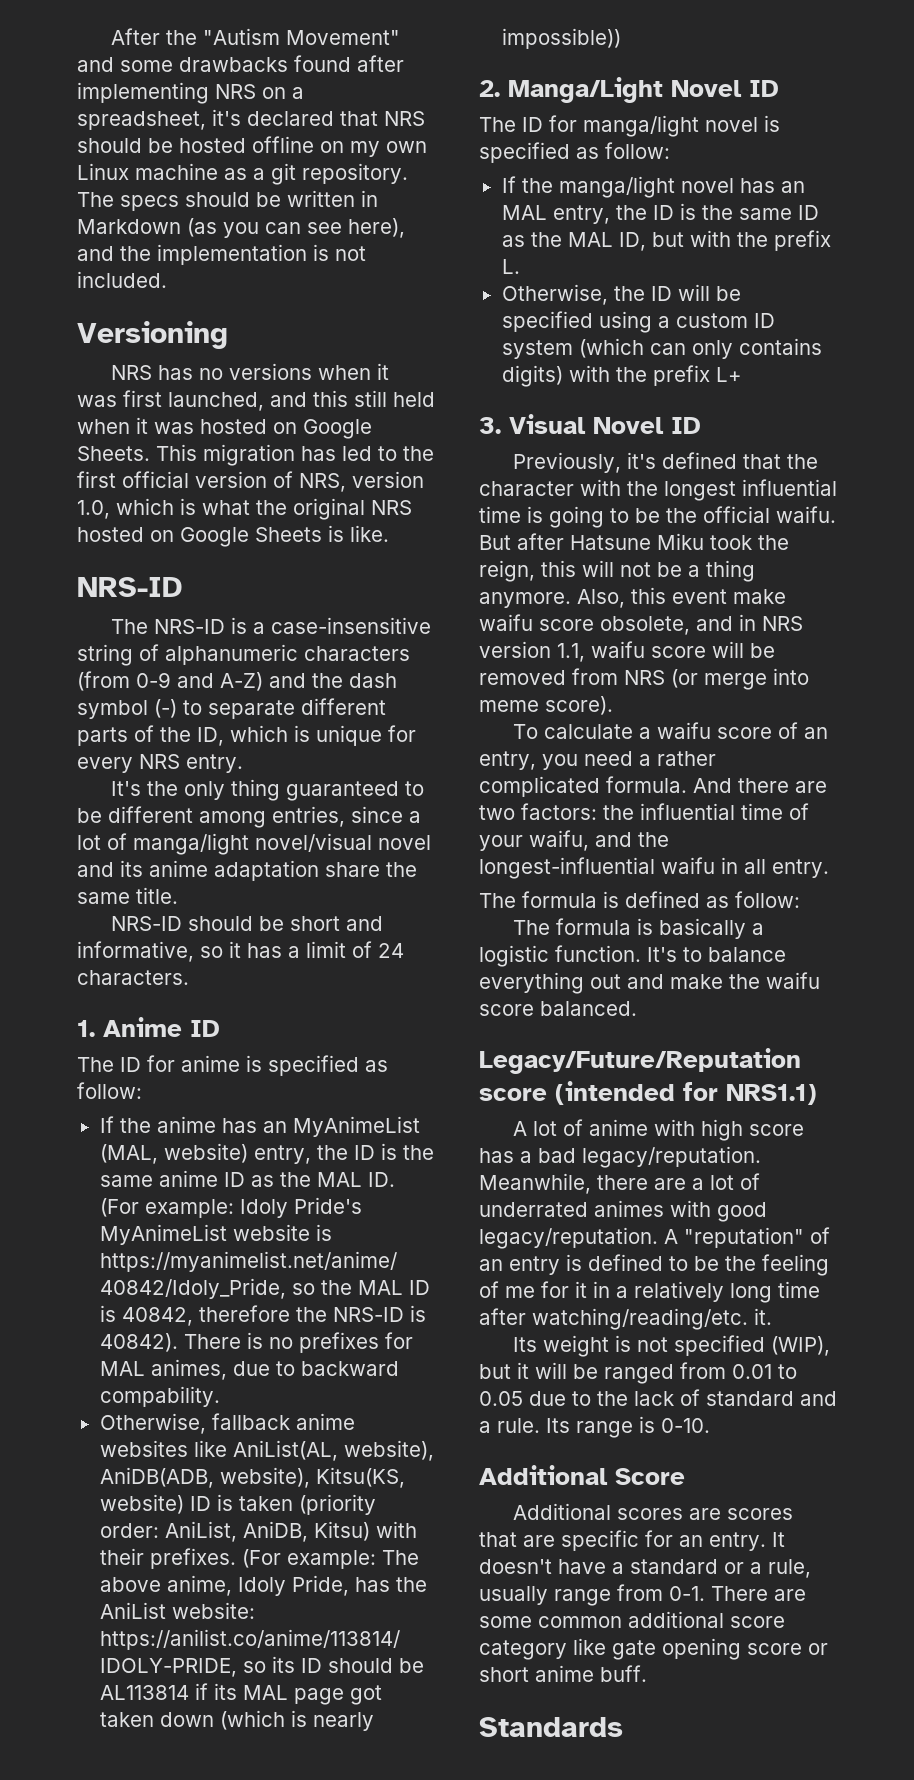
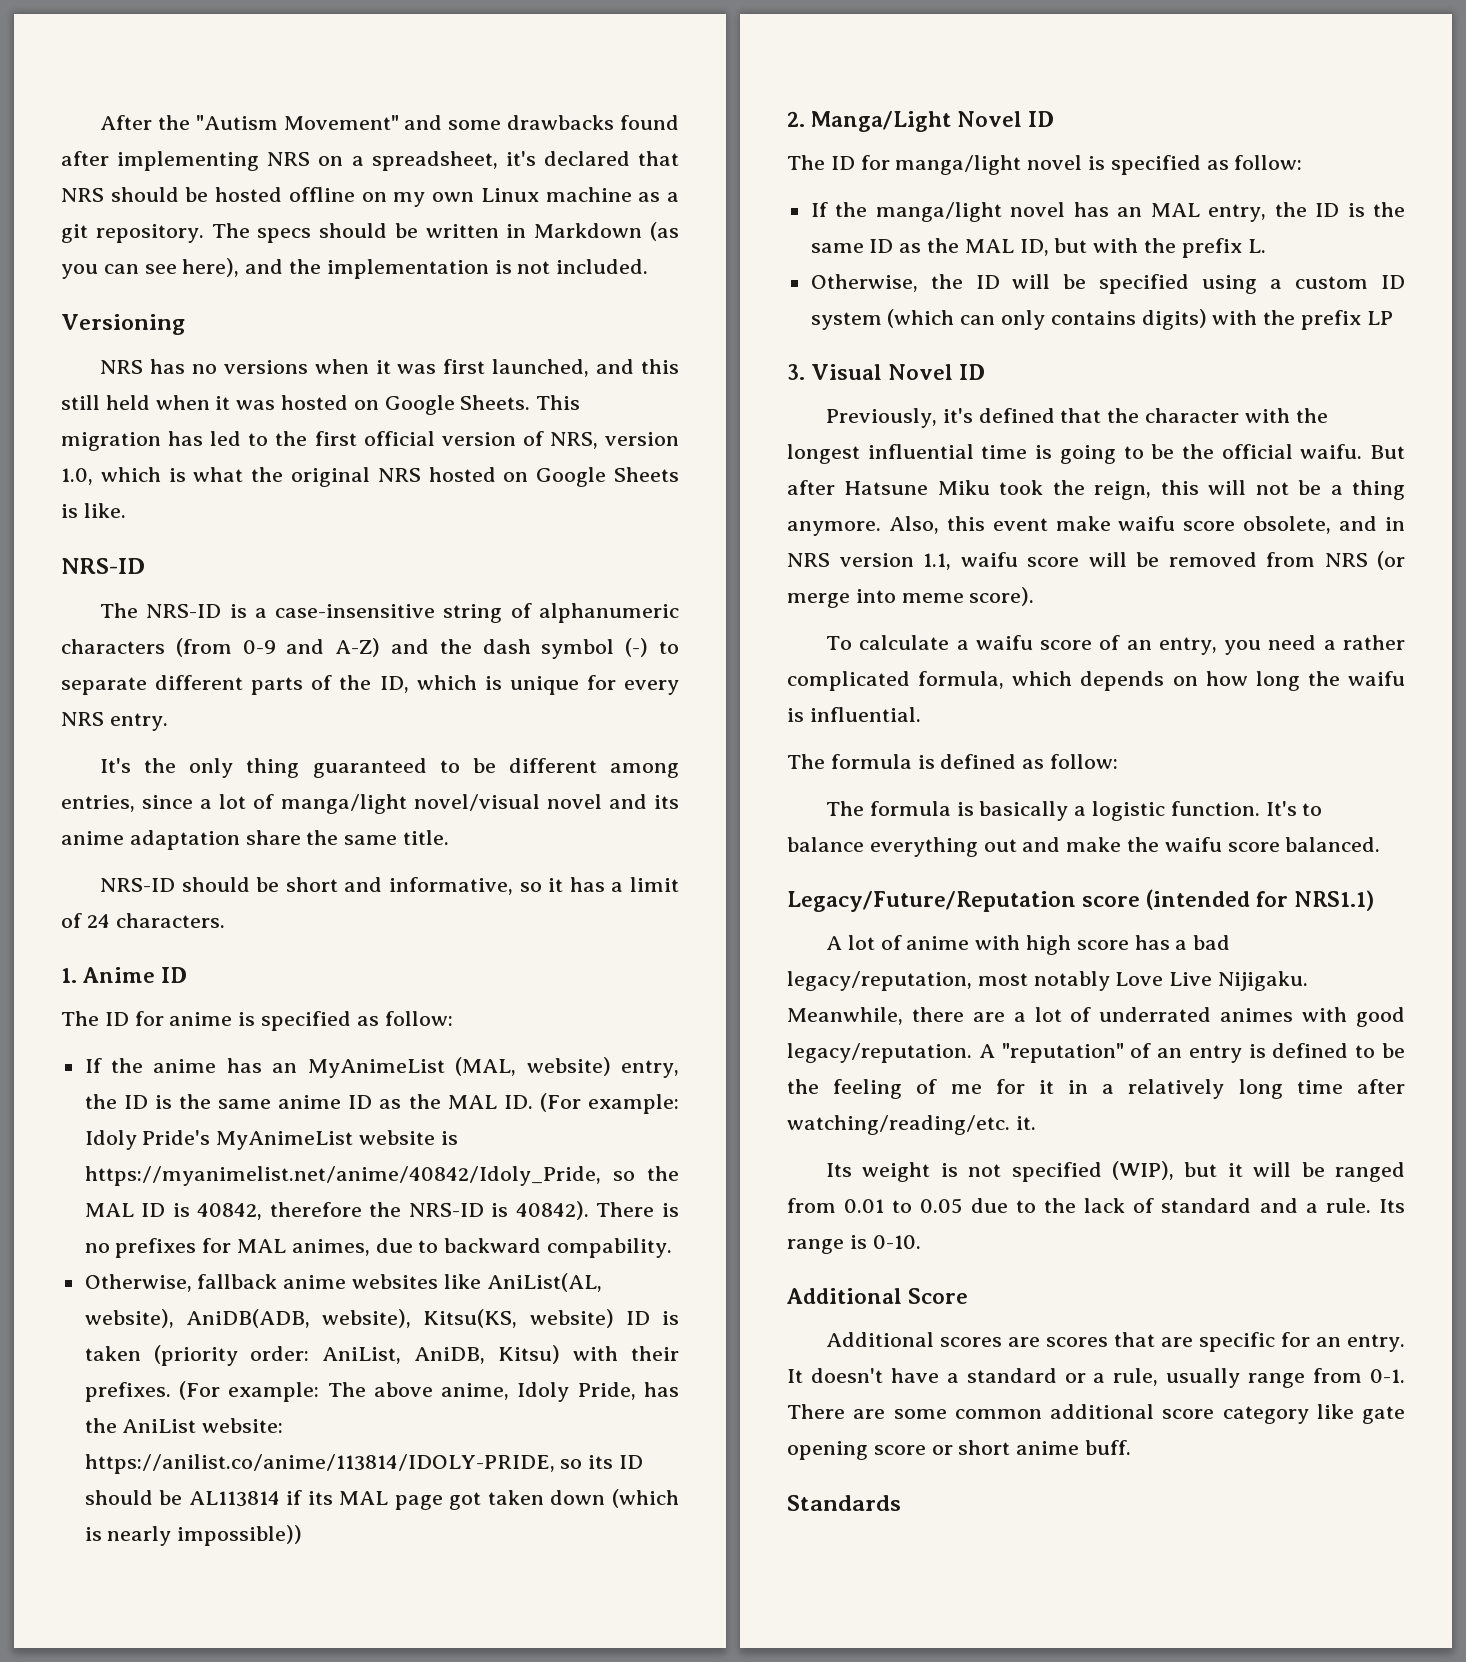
[715,367,742,382] L+ -> [1366,311,1393,325] LP
[606,776,827,793] [479,803,809,820] [479,830,669,851] [479,857,829,879] formula. And there are two factors: the influential time of your waifu, and the longest-influential waifu in all entry. -> [918,671,1405,691] [787,707,921,722] formula, which depends on how long the waifu is influential.
[582,1146,761,1168] legacy/reputation. -> [787,971,1309,991] legacy/reputation, most notably Love Live Nijigaku.

